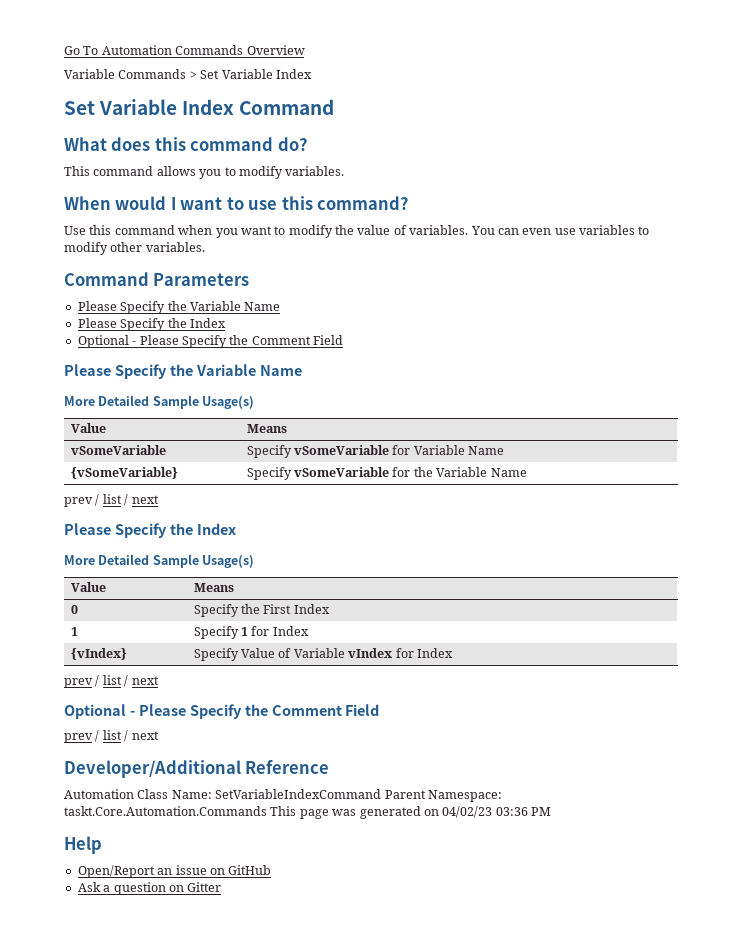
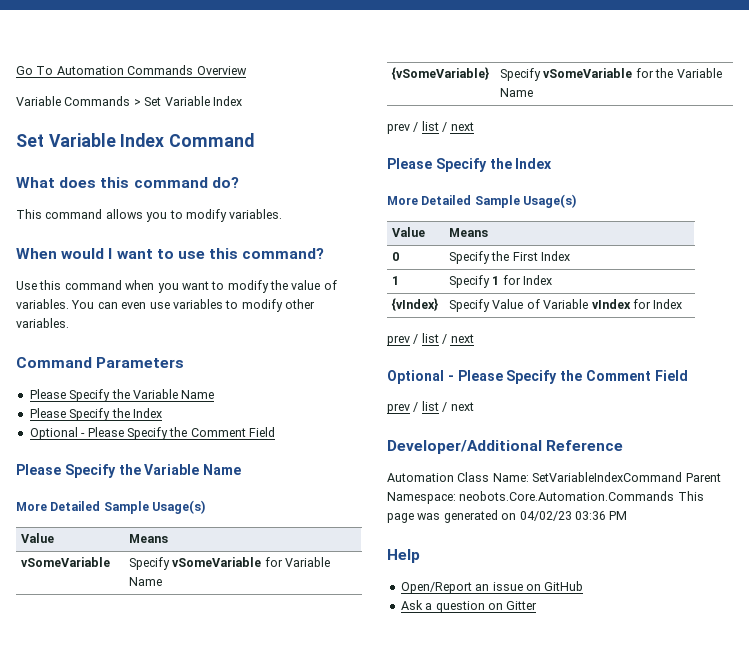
[64,806,267,816] taskt.Core.Automation.Commands -> [459,491,675,501] neobots.Core.Automation.Commands

